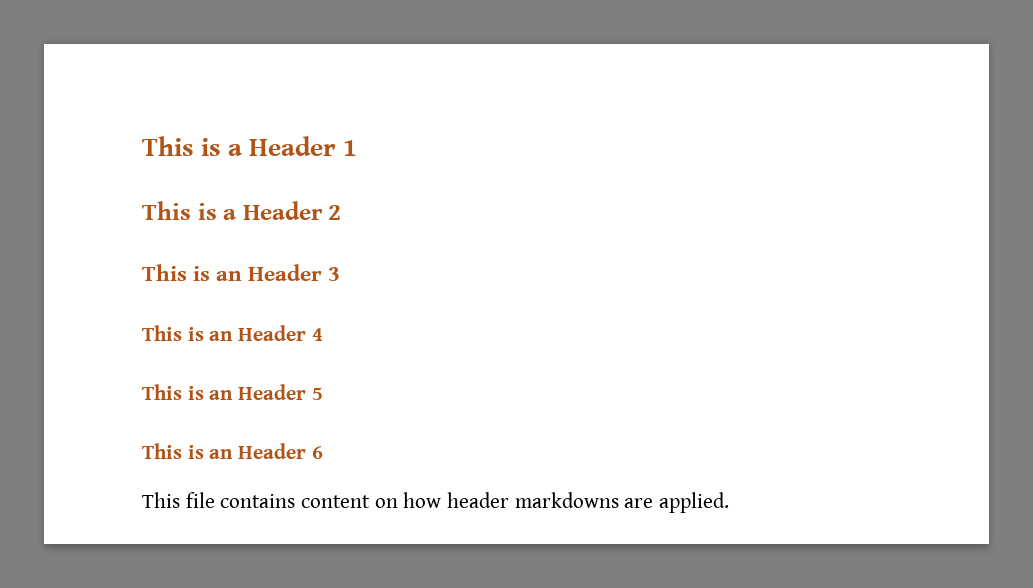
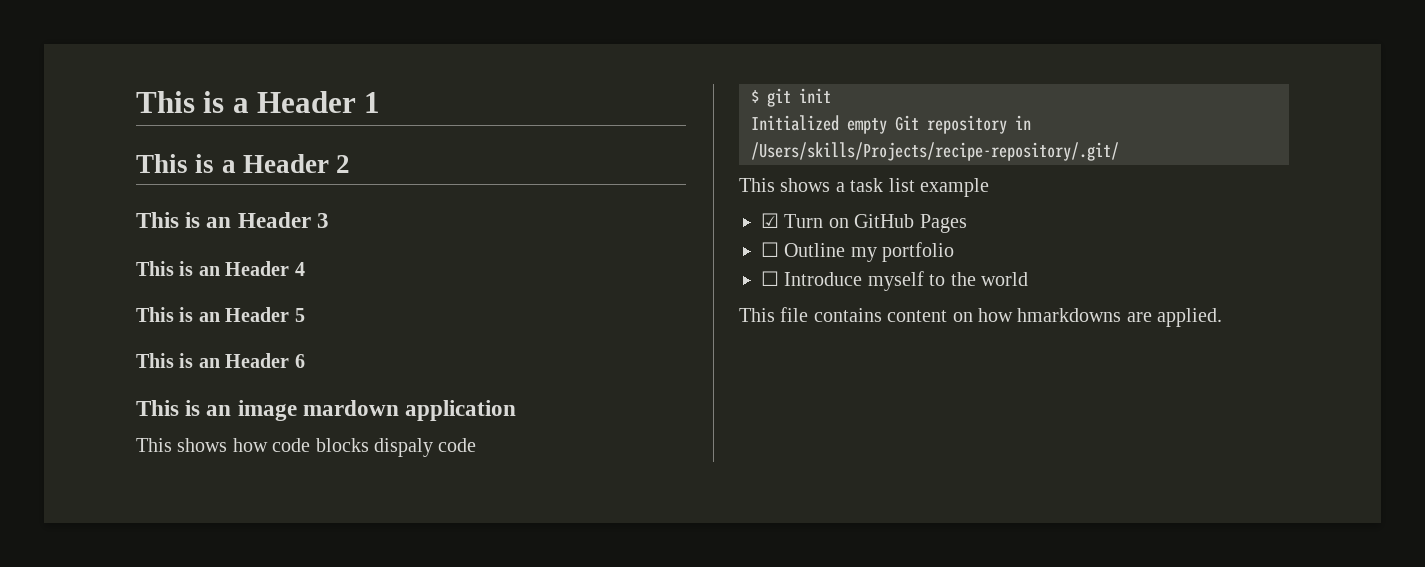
(323, 452) none -> [136,400,517,421] [136,438,477,457] [751,88,831,107] [751,115,1031,134] [751,142,1119,161] [739,178,989,197] [761,213,967,233] [761,242,955,262] [761,271,1028,291] // This is an image mardown application // This shows how code blocks dispaly code // $ git init // Initialized empty Git repository in /Users/skills/Projects/recipe-repository/.git/ // This shows a task list example // ☑ Turn on GitHub Pages // ☐ Outline my portfolio // ☐ Introduce myself to the world
[447,492,619,508] header markdowns -> [1017,308,1122,322] hmarkdowns

